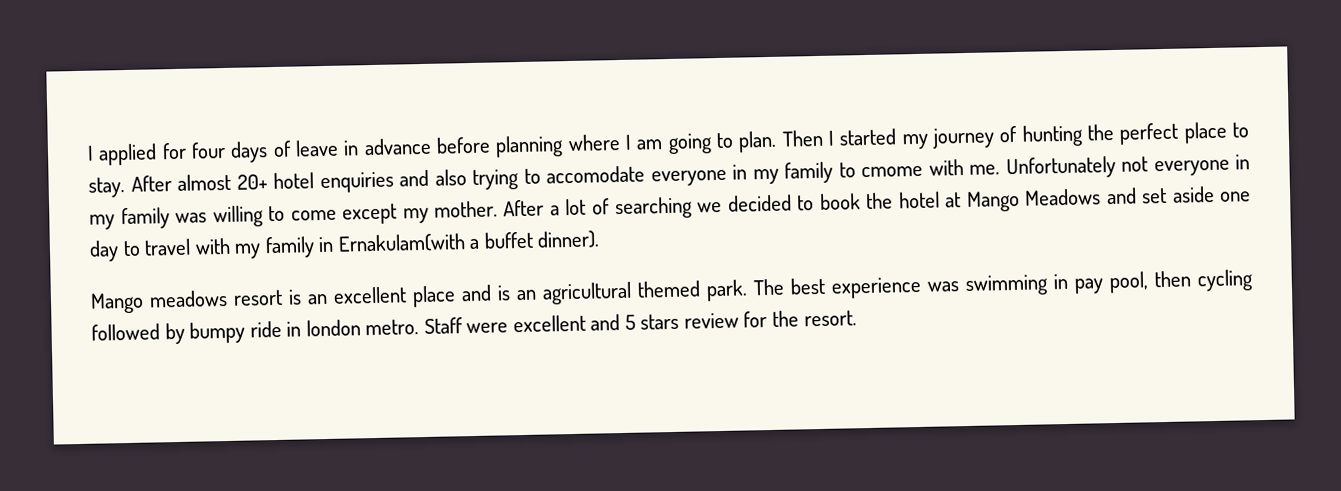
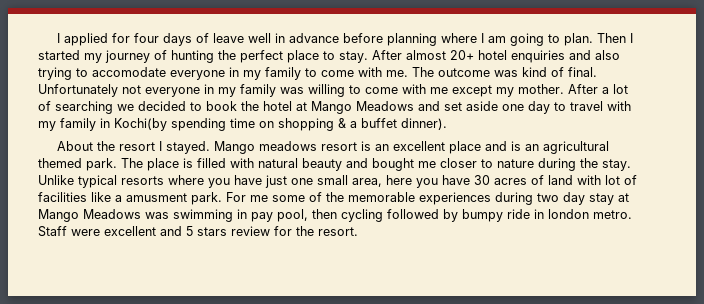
(340, 148) none -> [248,33,272,43] well
[861,165,923,178] cmome -> [321,70,354,77] come
(1000, 169) none -> [412,67,597,77] The outcome was kind of final.
(337, 215) none -> [402,84,448,94] with me
[337,230,601,253] Ernakulam(with a buffet dinner). // -> [114,118,447,131] [57,141,211,154] Kochi(by spending time on shopping & a buffet dinner). // About the resort I stayed.
[790,276,922,299] best experience -> [147,158,631,171] [38,175,637,188] [38,192,629,205] [38,209,141,222] place is filled with natural beauty and bought me closer to nature during the stay. Unlike typical resorts where you have just one small area, here you have 30 acres of land with lot of facilities like a amusment park. For me some of the memorable experiences during two day stay at Mango Meadows

